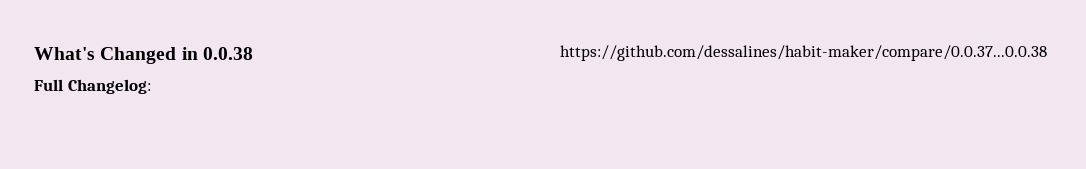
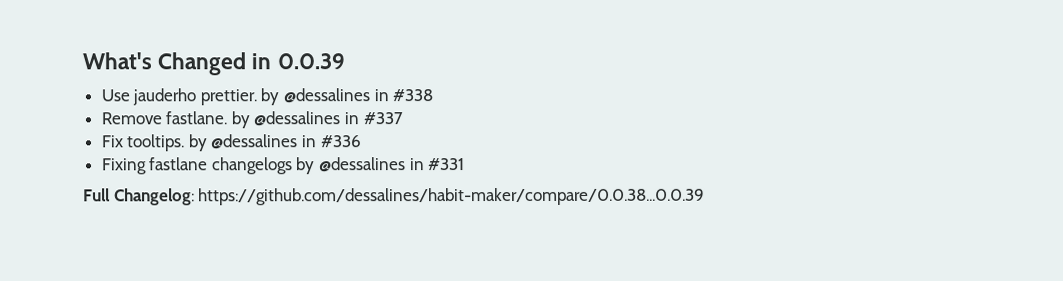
[202,47,253,60] 0.0.38 -> [276,53,345,70] [100,88,434,106] [100,111,403,129] [100,134,362,152] [101,157,466,175] 0.0.39 // Use jauderho prettier. by @dessalines in #338 // Remove fastlane. by @dessalines in #337 // Fix tooltips. by @dessalines in #336 // Fixing fastlane changelogs by @dessalines in #331
[560,45,1047,61] https://github.com/dessalines/habit-maker/compare/0.0.37...0.0.38 -> [198,187,706,206] https://github.com/dessalines/habit-maker/compare/0.0.38...0.0.39

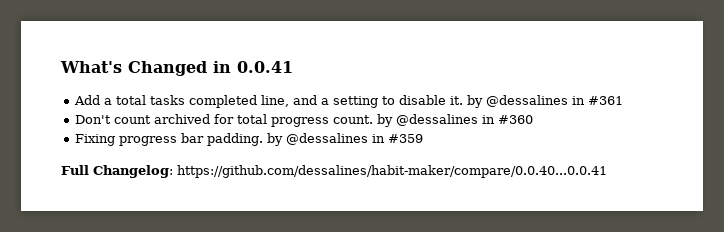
[276,53,345,70] [100,88,434,106] [100,111,403,129] [100,134,362,152] [101,157,466,175] 0.0.39 // Use jauderho prettier. by @dessalines in #338 // Remove fastlane. by @dessalines in #337 // Fix tooltips. by @dessalines in #336 // Fixing fastlane changelogs by @dessalines in #331 -> [237,61,293,73] [73,95,623,108] [74,114,533,127] [74,133,423,146] 0.0.41 // Add a total tasks completed line, and a setting to disable it. by @dessalines in #361 // Don't count archived for total progress count. by @dessalines in #360 // Fixing progress bar padding. by @dessalines in #359
[198,187,706,206] https://github.com/dessalines/habit-maker/compare/0.0.38...0.0.39 -> [177,165,607,178] https://github.com/dessalines/habit-maker/compare/0.0.40...0.0.41

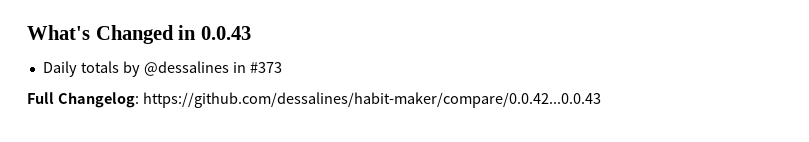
[237,61,293,73] [73,95,623,108] [74,114,533,127] [74,133,423,146] 0.0.41 // Add a total tasks completed line, and a setting to disable it. by @dessalines in #361 // Don't count archived for total progress count. by @dessalines in #360 // Fixing progress bar padding. by @dessalines in #359 -> [200,26,251,40] [42,61,282,77] 0.0.43 // Daily totals by @dessalines in #373
[177,165,607,178] https://github.com/dessalines/habit-maker/compare/0.0.40...0.0.41 -> [142,92,601,108] https://github.com/dessalines/habit-maker/compare/0.0.42...0.0.43

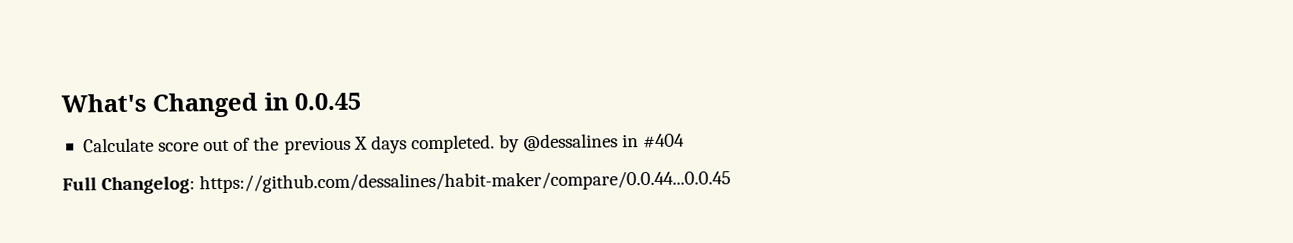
[200,26,251,40] [42,61,119,77] 0.0.43 // Daily totals -> [294,92,362,111] [82,134,495,155] 0.0.45 // Calculate score out of the previous X days completed.
[249,62,282,73] #373 -> [643,133,686,149] #404
[142,92,601,108] https://github.com/dessalines/habit-maker/compare/0.0.42...0.0.43 -> [199,170,732,194] https://github.com/dessalines/habit-maker/compare/0.0.44...0.0.45

